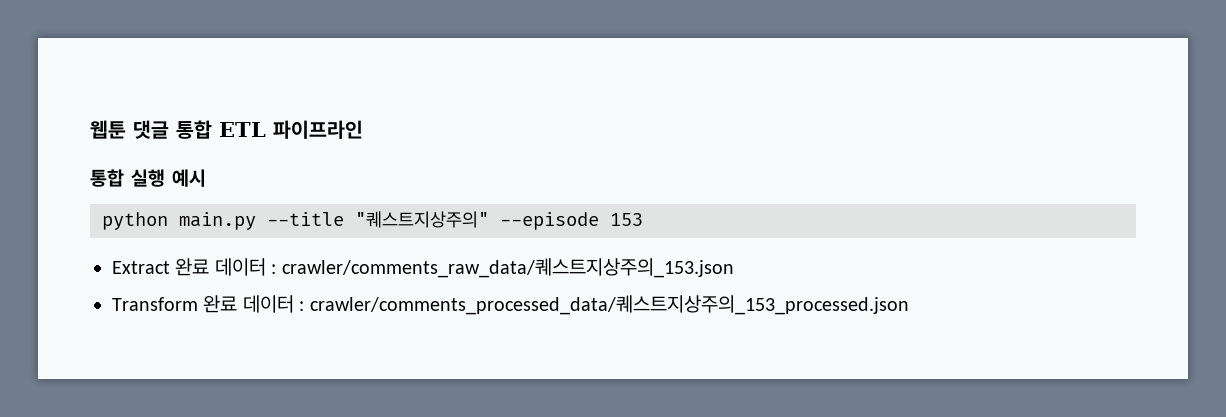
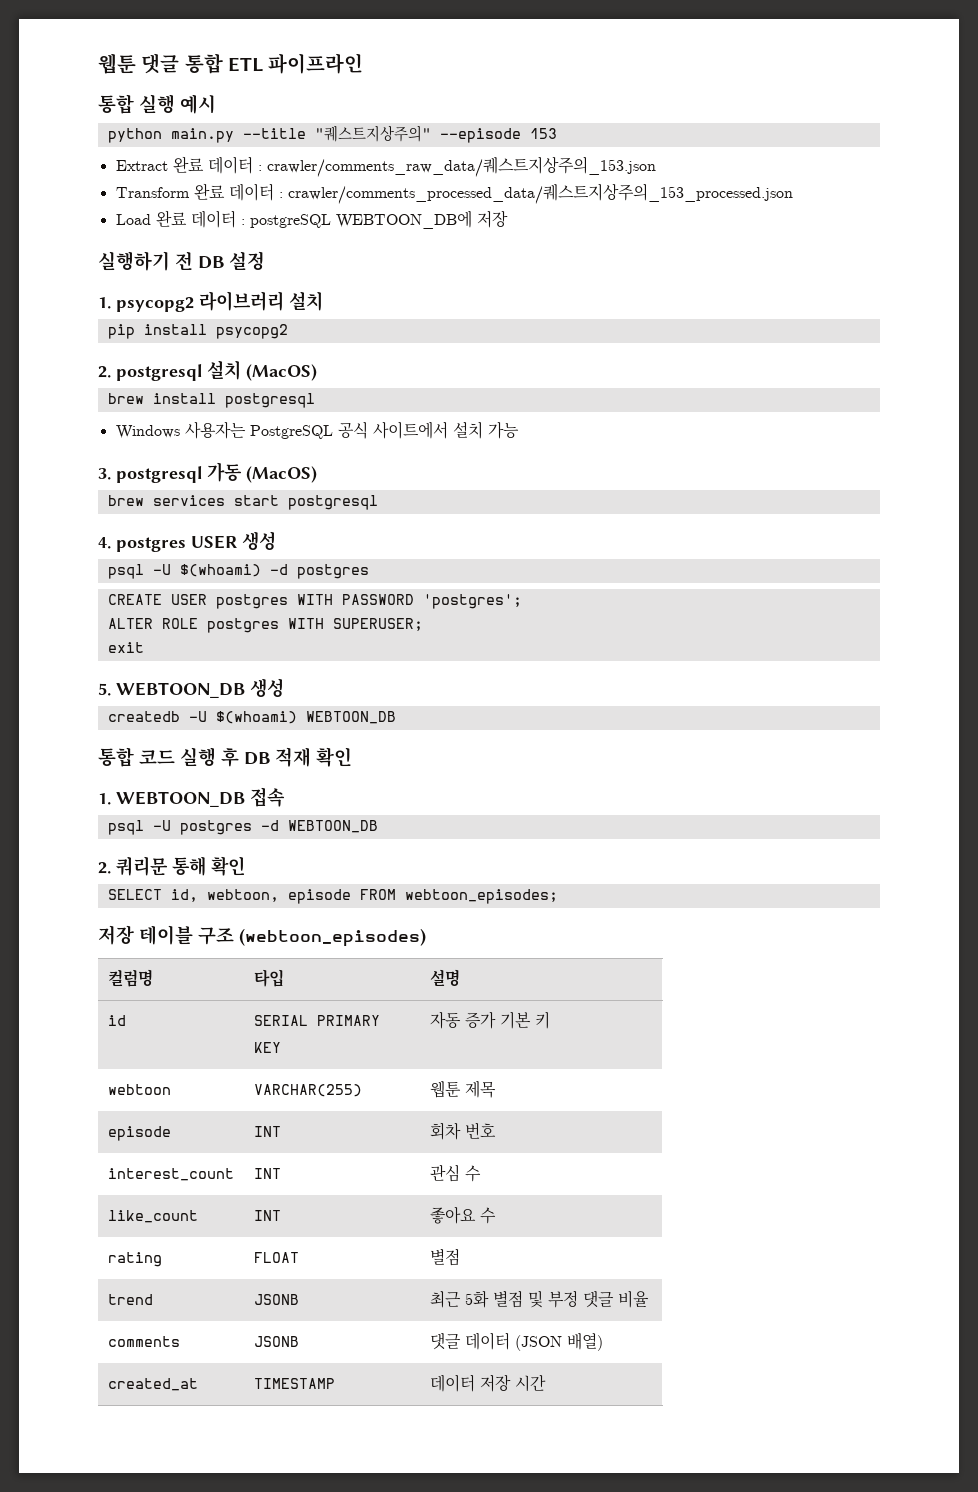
(909, 305) none -> [115,210,508,229] [98,251,265,271] [98,291,323,312] [107,324,288,339] [98,360,317,381] [107,393,315,408] [115,421,519,439] [98,462,317,483] [107,495,378,510] [98,531,276,552] [107,564,369,579] [107,594,522,609] [107,618,423,633] [107,642,144,653] [98,678,284,698] [107,711,396,724] [98,747,352,767] [98,787,285,807] [107,820,378,835] [98,856,245,876] [107,889,558,904] [98,925,426,947] [107,969,153,987] [253,969,284,987] [429,969,460,986] [107,1015,126,1026] [253,1015,380,1026] [253,1042,281,1053] [429,1011,550,1029] [107,1084,171,1095] [253,1084,362,1097] [429,1080,496,1098] [107,1126,171,1141] [253,1126,281,1137] [429,1122,496,1140] [107,1168,234,1181] [253,1168,281,1179] [429,1164,481,1182] [107,1210,198,1223] [253,1210,281,1221] [429,1206,496,1224] [107,1252,162,1267] [253,1252,299,1263] [429,1248,460,1266] [107,1294,153,1305] [253,1294,299,1305] [429,1290,649,1308] [107,1336,180,1347] [253,1336,299,1347] [429,1332,603,1351] [107,1378,198,1391] [253,1378,335,1389] [429,1374,546,1392] // Load 완료 데이터 : postgreSQL WEBTOON_DB에 저장 // 실행하기 전 DB 설정 // 1. psycopg2 라이브러리 설치 // pip install psycopg2 // 2. postgresql 설치 (MacOS) // brew install postgresql // Windows 사용자는 PostgreSQL 공식 사이트에서 설치 가능 // 3. postgresql 가동 (MacOS) // brew services start postgresql // 4. postgres USER 생성 // psql -U $(whoami) -d postgres // CREATE USER postgres WITH PASSWORD 'postgres'; // ALTER ROLE postgres WITH SUPERUSER; // exit // 5. WEBTOON_DB 생성 // createdb -U $(whoami) WEBTOON_DB // 통합 코드 실행 후 DB 적재 확인 // 1. WEBTOON_DB 접속 // psql -U postgres -d WEBTOON_DB // 2. 쿼리문 통해 확인 // SELECT id, webtoon, episode FROM webtoon_episodes; // 저장 테이블 구조 (webtoon_episodes) // 컬럼명 | 타입 | 설명 // id | SERIAL PRIMARY KEY | 자동 증가 기본 키 // webtoon | VARCHAR(255) | 웹툰 제목 // episode | INT | 회차 번호 // interest_count | INT | 관심 수 // like_count | INT | 좋아요 수 // rating | FLOAT | 별점 // trend | JSONB | 최근 5화 별점 및 부정 댓글 비율 // comments | JSONB | 댓글 데이터 (JSON 배열) // created_at | TIMESTAMP | 데이터 저장 시간

